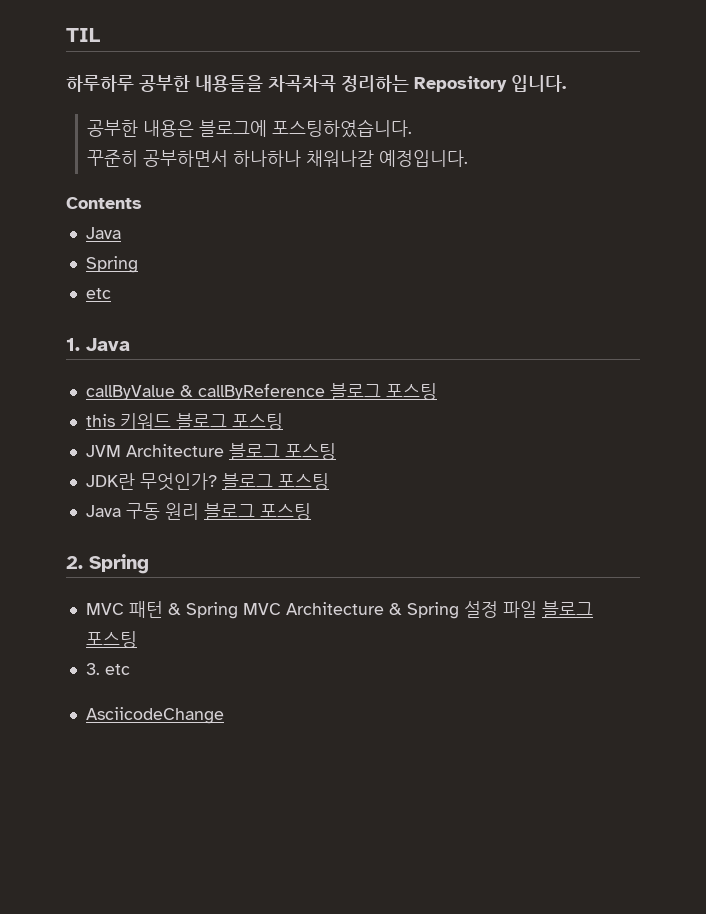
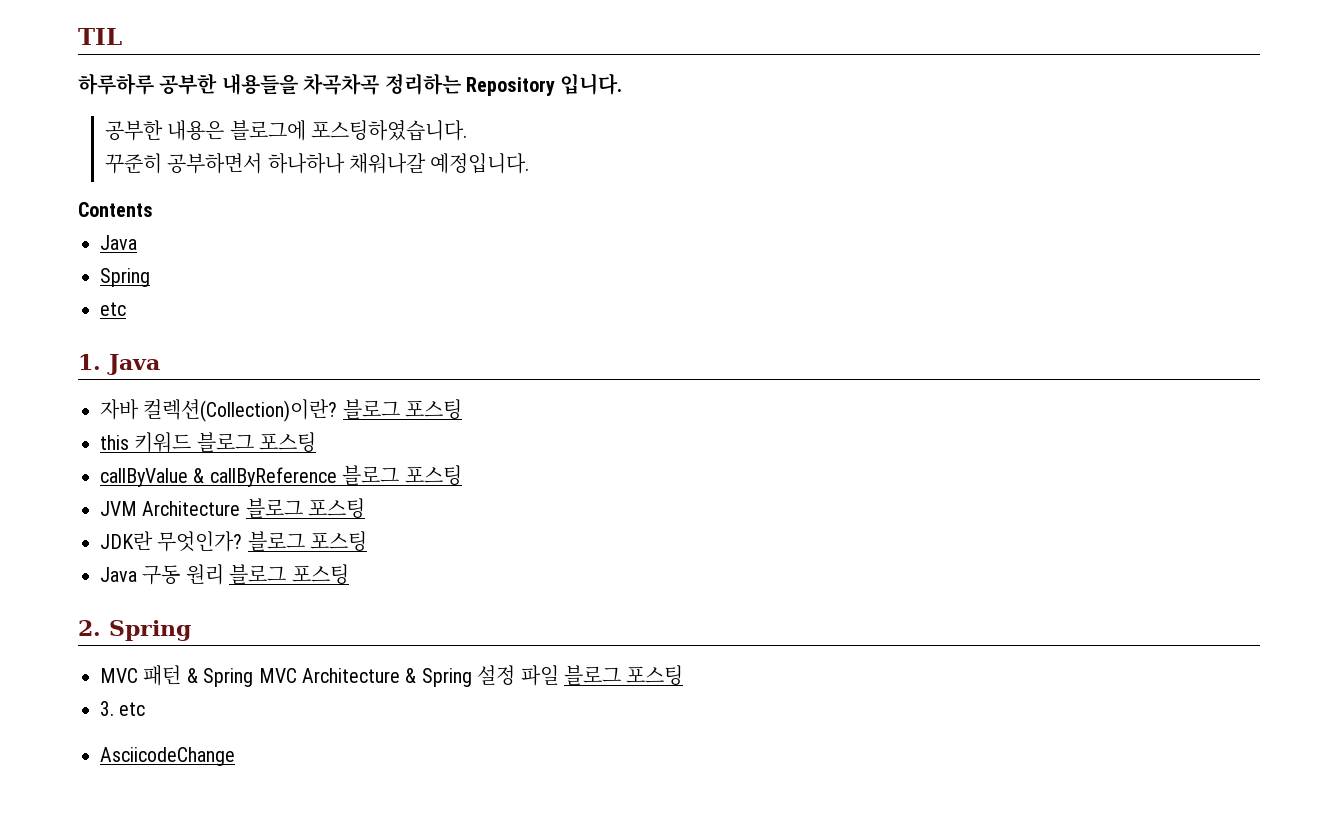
[85,383,325,400] callByValue & callByReference -> [100,399,338,422] 자바 컬렉션(Collection)이란?
(283, 421) none -> [100,465,462,487] // callByValue & callByReference 블로그 포스팅

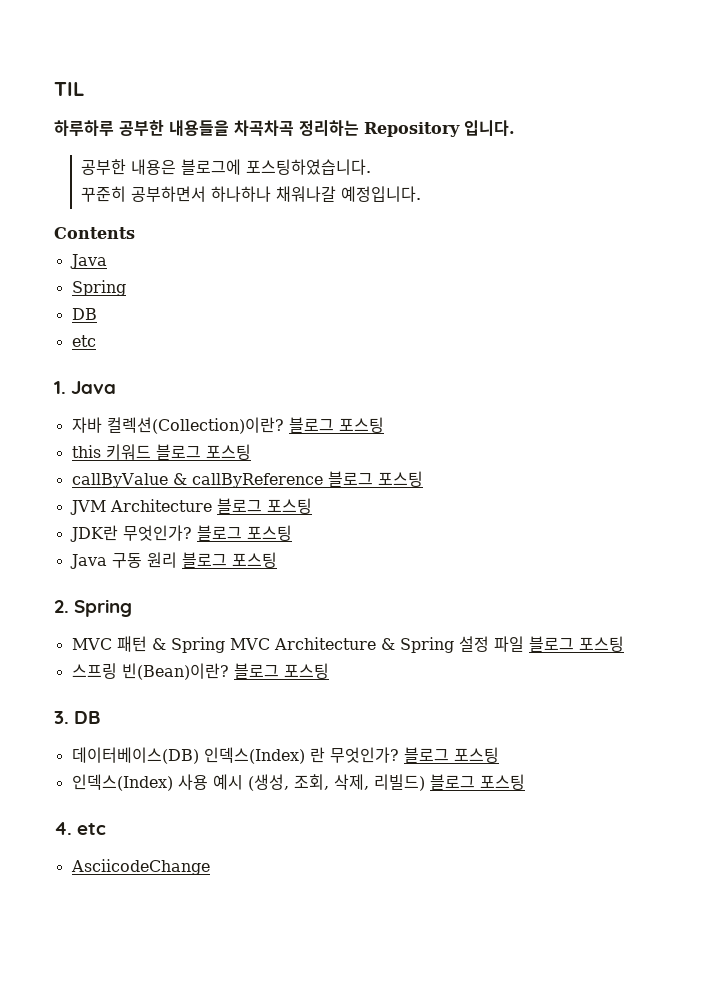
(150, 277) none -> [71,308,97,320] // DB
[100,701,114,716] 3. -> [71,663,329,680] [54,711,101,724] [71,747,499,764] [71,774,525,791] [54,822,72,835] 스프링 빈(Bean)이란? 블로그 포스팅 // 3. DB // 데이터베이스(DB) 인덱스(Index) 란 무엇인가? 블로그 포스팅 // 인덱스(Index) 사용 예시 (생성, 조회, 삭제, 리빌드) 블로그 포스팅 // 4.

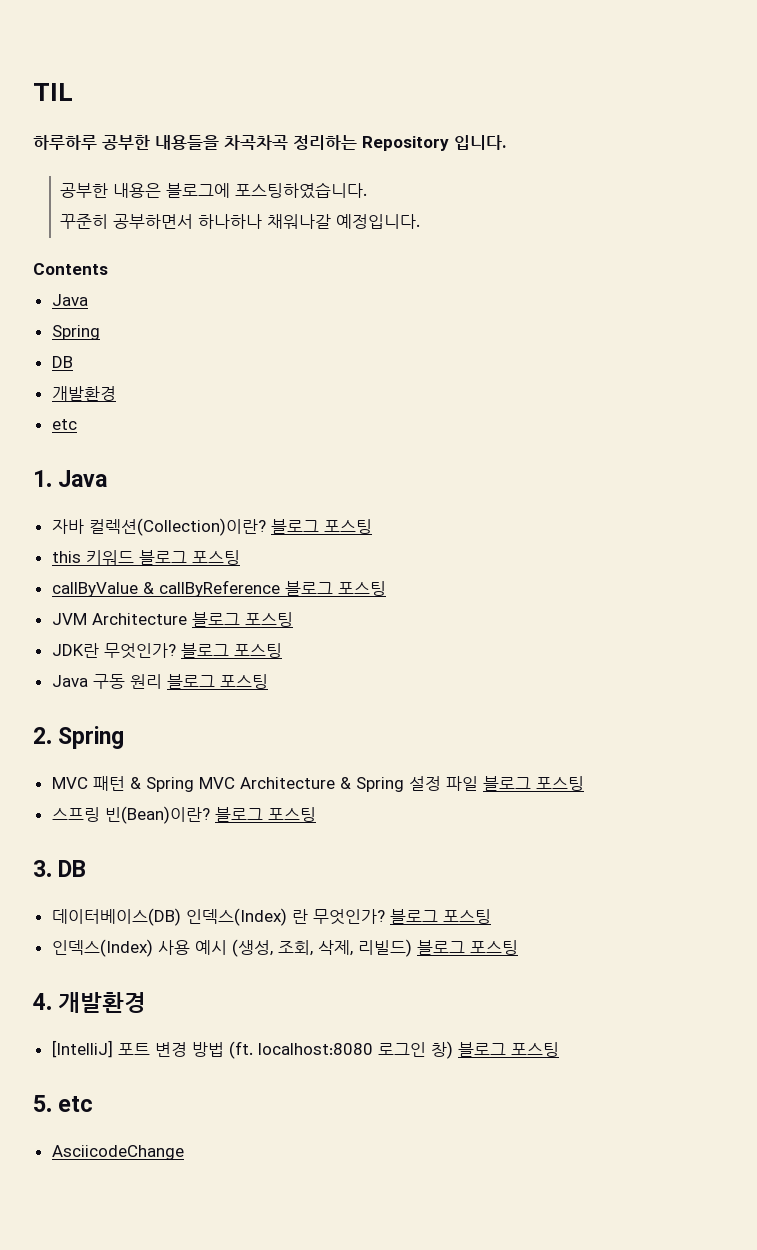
(97, 314) none -> [51,386,116,401] // 개발환경
(72, 828) none -> [58,992,147,1013] [51,1040,559,1059] [33,1095,52,1112] 개발환경 // [IntelliJ] 포트 변경 방법 (ft. localhost:8080 로그인 창) 블로그 포스팅 // 5.

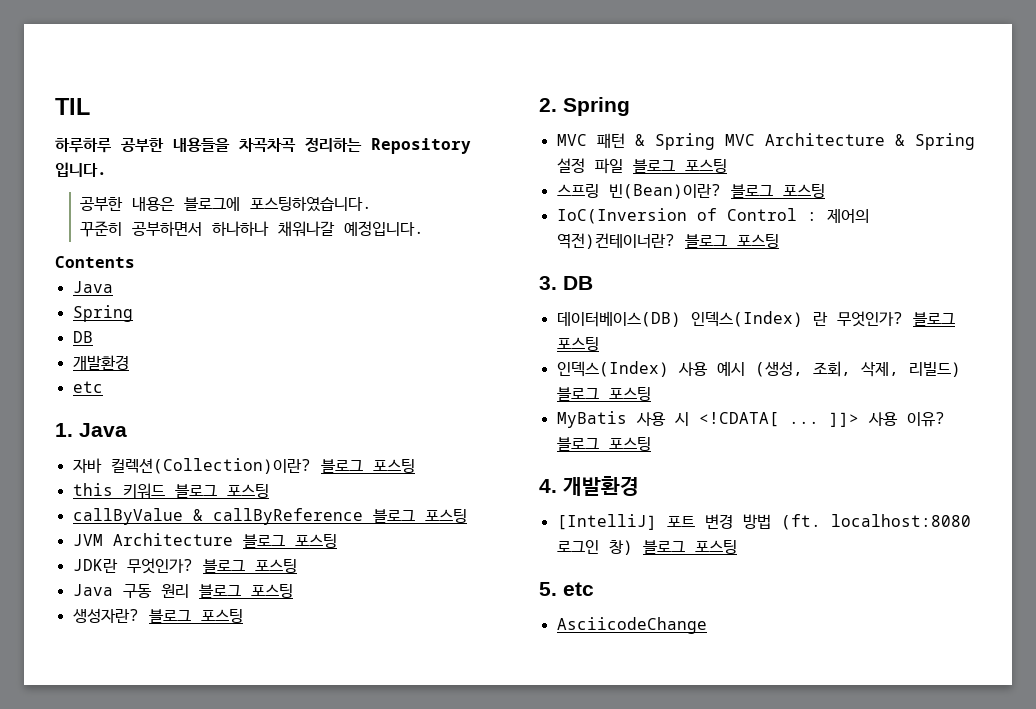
(268, 681) none -> [72,608,243,623] // 생성자란? 블로그 포스팅
(316, 814) none -> [556,208,869,224] [556,233,779,249] // IoC(Inversion of Control : 제어의 역전)컨테이너란? 블로그 포스팅
(518, 947) none -> [556,411,945,428] [556,437,651,451] // MyBatis 사용 시 <!CDATA[ ... ]]> 사용 이유? 블로그 포스팅

